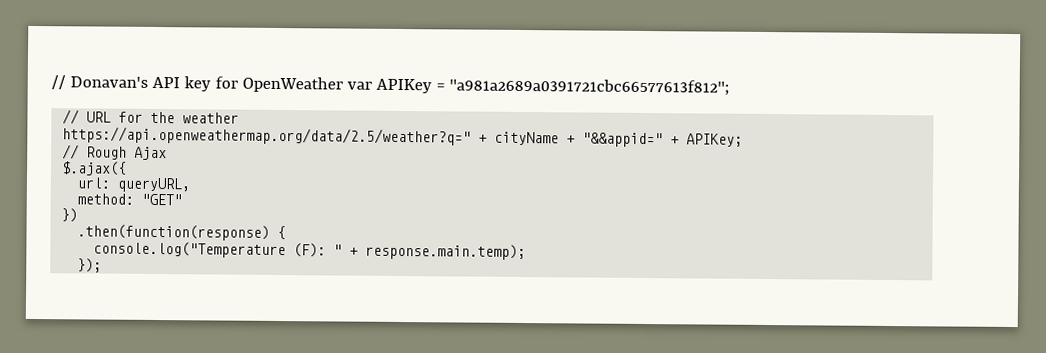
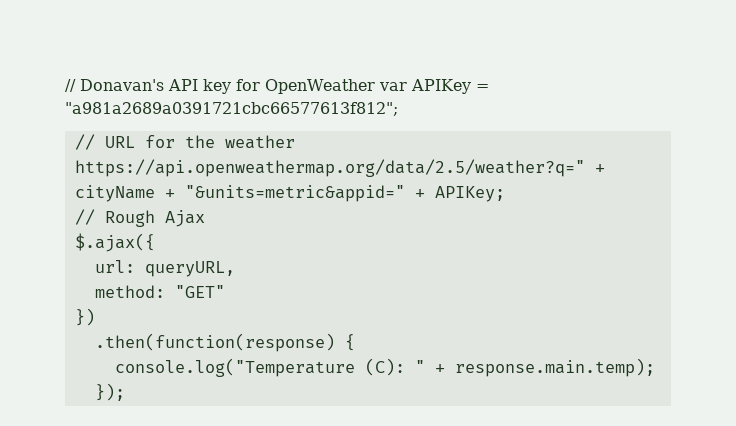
[582,132,664,148] "&&appid=" -> [184,185,405,202] "&units=metric&appid="
[293,243,327,258] (F): -> [364,358,405,376] (C):

